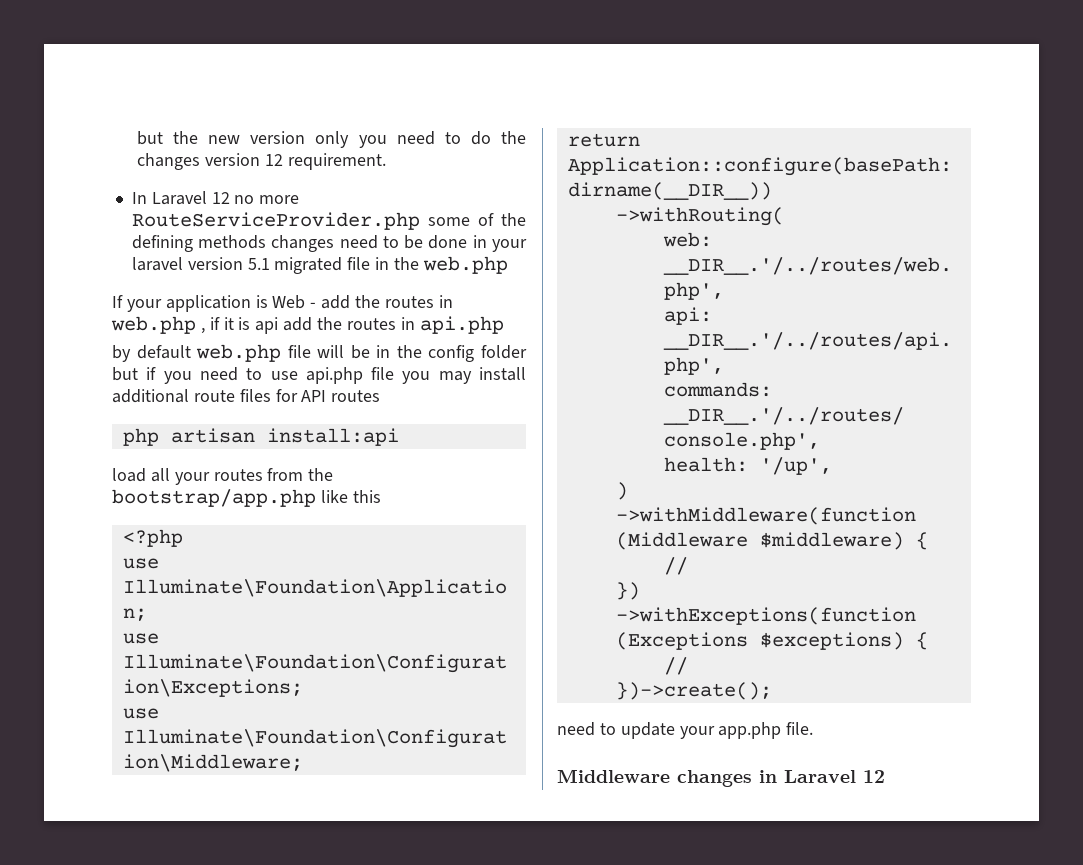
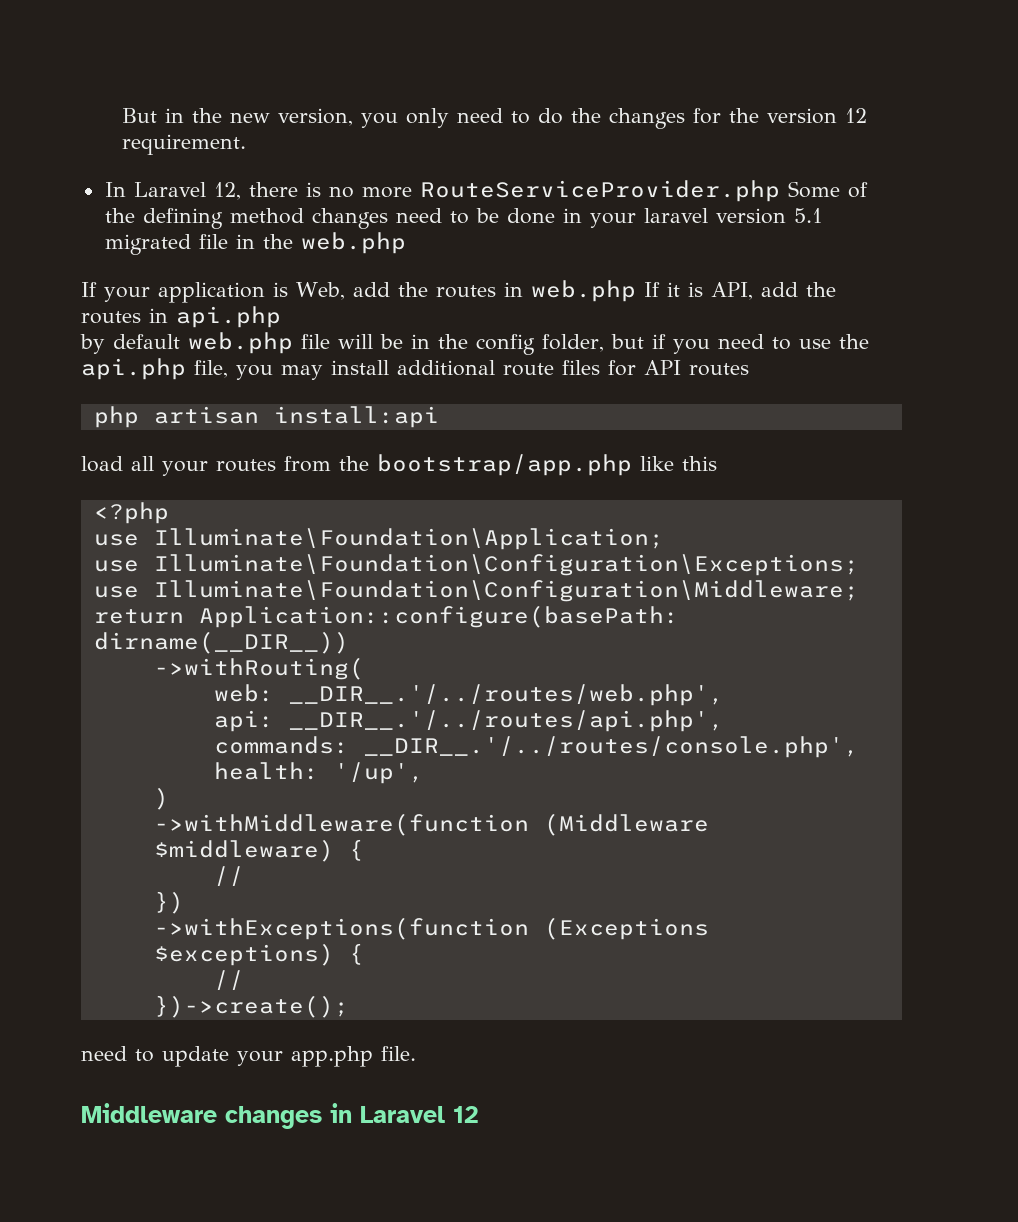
[136,131,387,148] but the new version only you -> [121,108,449,128] But in the new version, you only
(200, 161) none -> [692,108,759,124] for the
[211,192,230,204] 12 -> [213,182,321,200] 12, there is
[427,217,470,226] some -> [787,181,840,198] Some
[198,235,267,249] methods -> [229,208,304,224] method
[272,295,317,309] Web - -> [296,282,345,300] Web,
[200,317,220,334] , if -> [643,282,660,297] If
[255,317,279,334] api -> [710,282,753,300] API,
[480,345,527,359] folder -> [542,334,604,352] folder,
[305,367,395,384] api.php file -> [838,334,869,349] [81,358,228,380] the api.php file,

